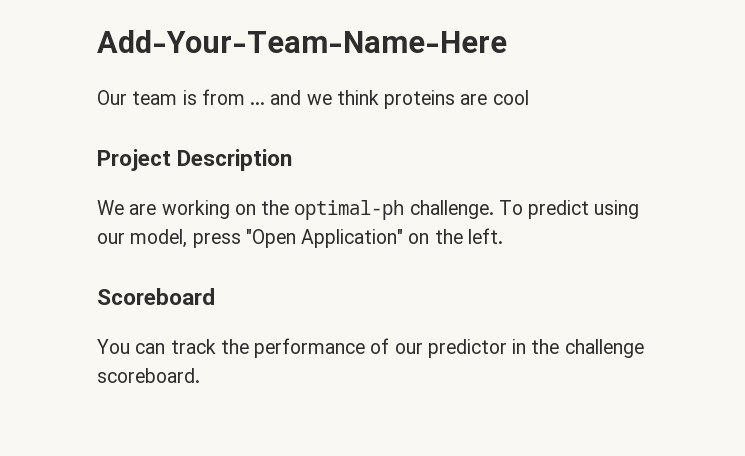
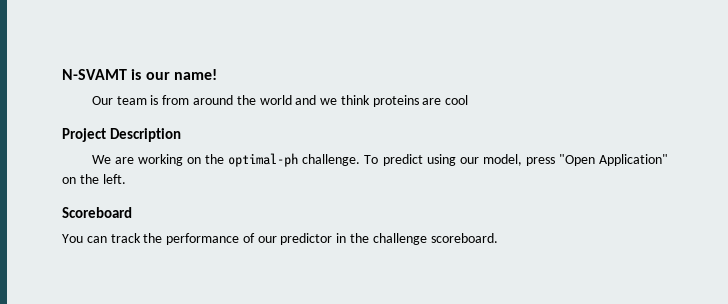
[97,30,507,53] Add-Your-Team-Name-Here -> [62,69,217,80] N-SVAMT is our name!
[250,102,266,105] ... -> [193,95,292,105] around the world

